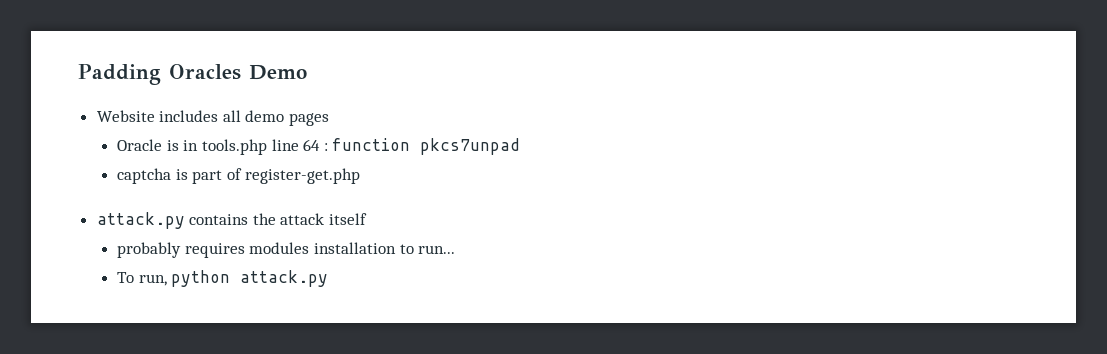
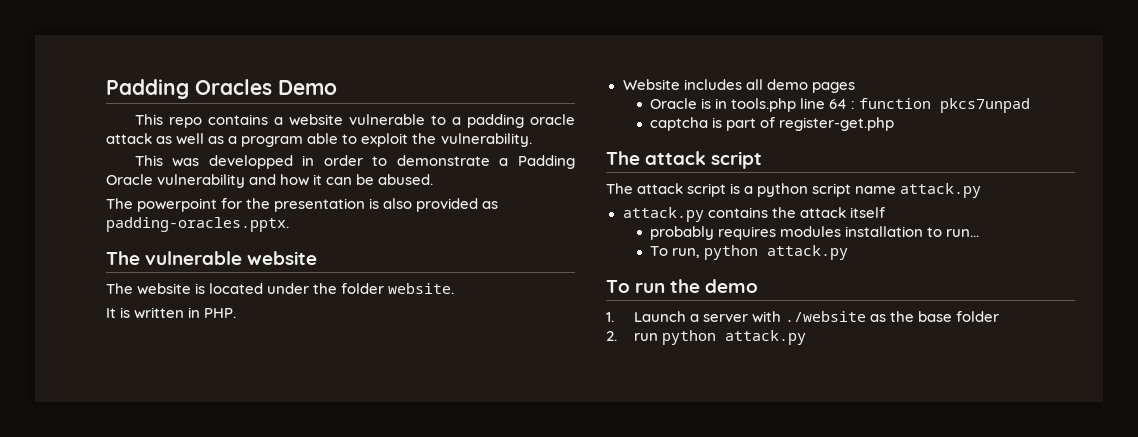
(307, 72) none -> [134,114,575,128] [106,133,532,147] [134,155,575,169] [106,174,434,188] [106,198,499,212] [106,217,289,232] [106,251,318,265] [106,283,455,295] [106,307,237,319] // This repo contains a website vulnerable to a padding oracle attack as well as a program able to exploit the vulnerability. // This was developped in order to demonstrate a Padding Oracle vulnerability and how it can be abused. // The powerpoint for the presentation is also provided as padding-oracles.pptx. // The vulnerable website // The website is located under the folder website. // It is written in PHP.
(360, 176) none -> [606,151,763,169] [606,183,982,198] // The attack script // The attack script is a python script name attack.py
(329, 278) none -> [606,279,759,293] [606,311,1000,323] [606,330,806,345] // To run the demo // 1. Launch a server with ./website as the base folder // 2. run python attack.py

